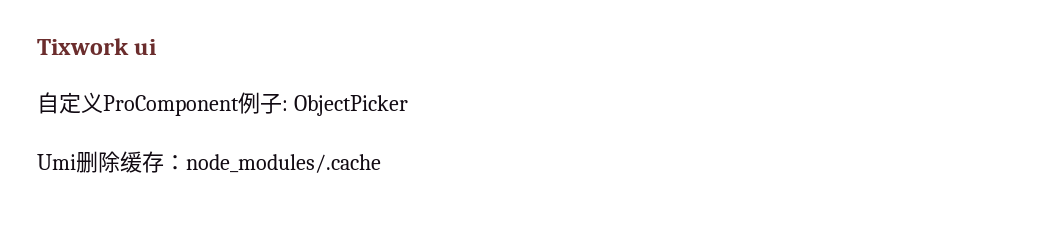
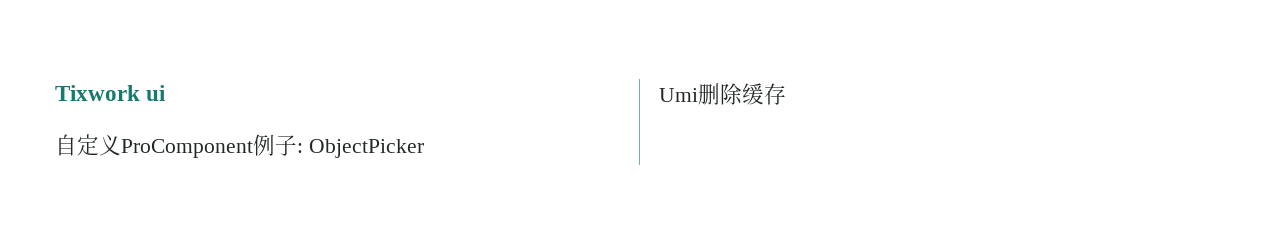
[164,154,381,173] ：node_modules/.cache -> (786, 94) none

